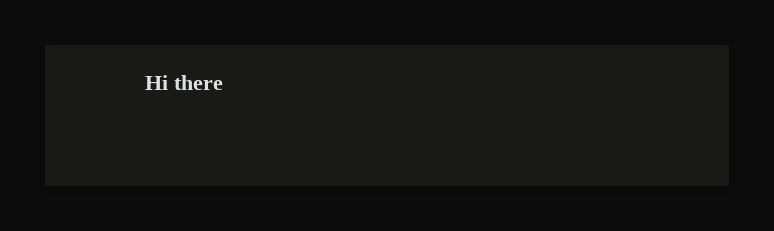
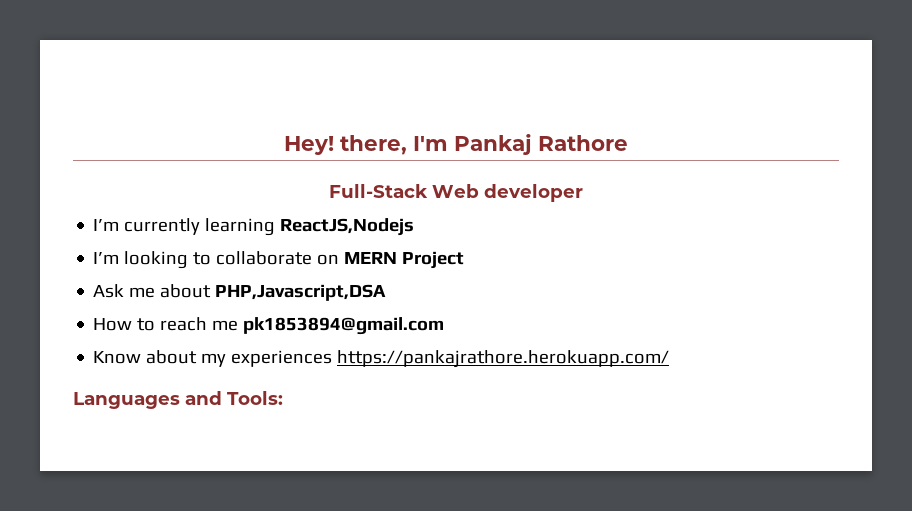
[145,75,223,90] Hi there -> [284,134,628,155] [329,184,583,202] [93,218,415,236] [93,251,465,269] [93,284,387,301] [93,317,445,335] [93,350,670,368] [73,391,283,409] Hey! there, I'm Pankaj Rathore // Full-Stack Web developer // I’m currently learning ReactJS,Nodejs // I’m looking to collaborate on MERN Project // Ask me about PHP,Javascript,DSA // How to reach me pk1853894@gmail.com // Know about my experiences https://pankajrathore.herokuapp.com/ // Languages and Tools:

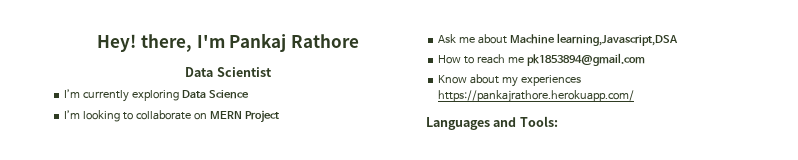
[329,184,583,202] Full-Stack Web developer -> [185,67,272,77] Data Scientist
[205,218,415,236] learning ReactJS,Nodejs -> [132,90,249,101] exploring Data Science
[215,284,387,301] PHP,Javascript,DSA -> [510,33,678,46] Machine learning,Javascript,DSA

